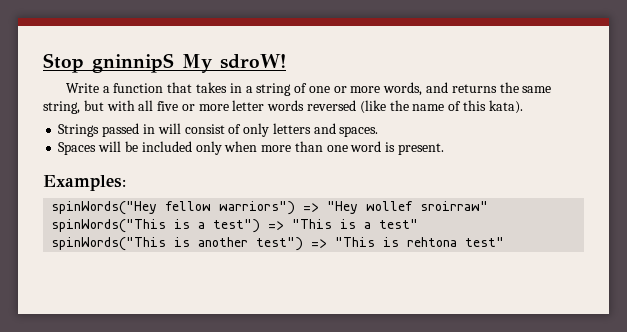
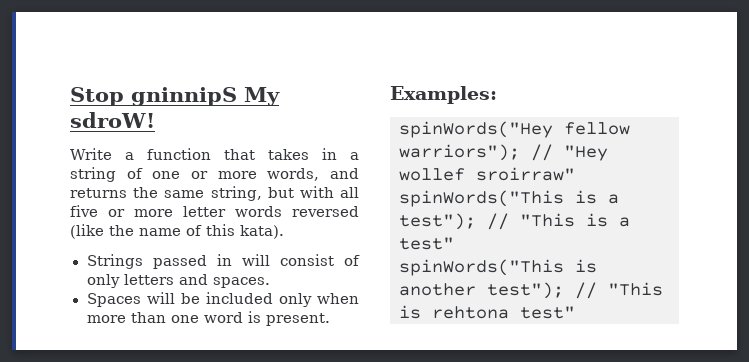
[219,201,320,215] warriors") => -> [399,144,553,161] warriors"); //
[213,219,285,233] test") => -> [399,213,509,230] test"); //
[256,237,328,251] test") => -> [487,282,597,299] test"); //

